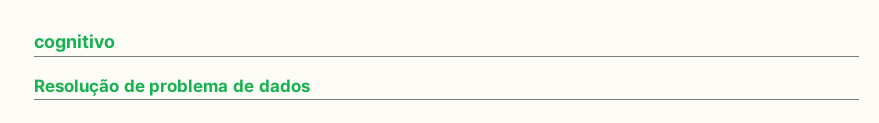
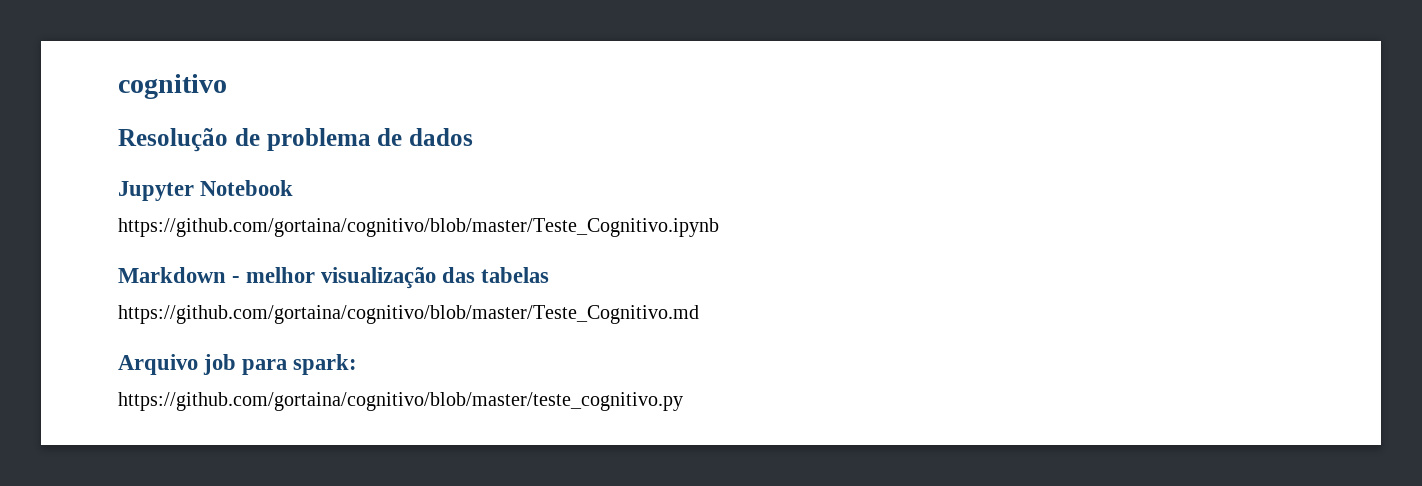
(310, 86) none -> [118,180,294,201] [118,218,719,237] [118,267,550,289] [118,305,699,324] [118,354,358,375] [118,392,683,411] // Jupyter Notebook // https://github.com/gortaina/cognitivo/blob/master/Teste_Cognitivo.ipynb // Markdown - melhor visualização das tabelas // https://github.com/gortaina/cognitivo/blob/master/Teste_Cognitivo.md // Arquivo job para spark: // https://github.com/gortaina/cognitivo/blob/master/teste_cognitivo.py

